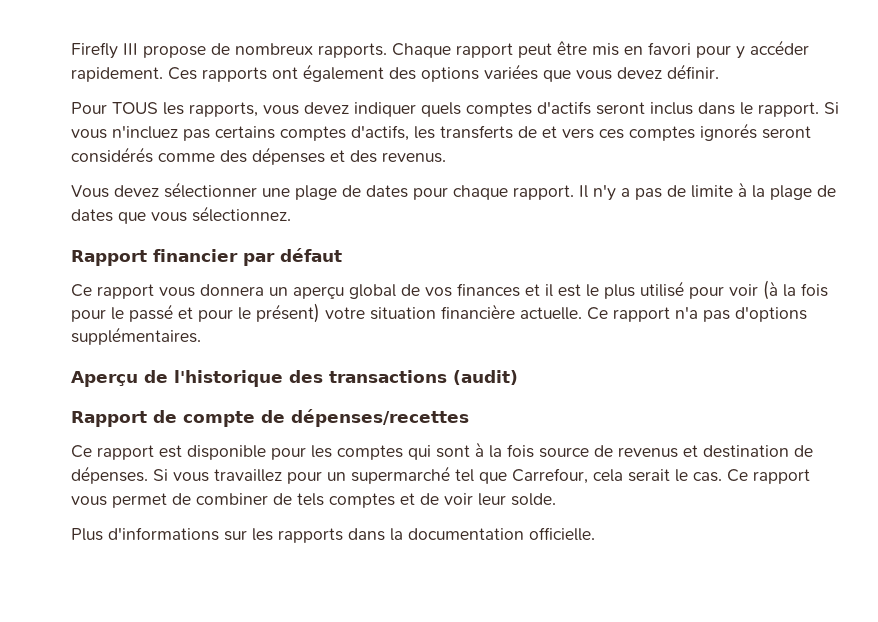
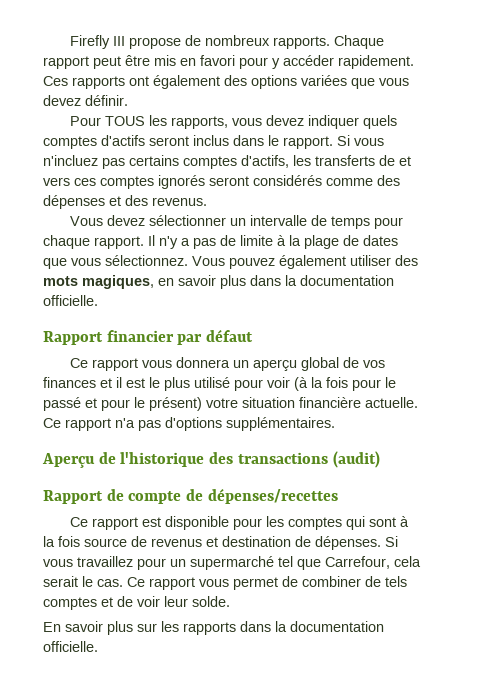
[262,185,408,200] une plage de dates -> [230,215,371,229] un intervalle de temps
(291, 214) none -> [192,255,418,269] [43,275,394,289] [43,295,98,306] Vous pouvez également utiliser des mots magiques, en savoir plus dans la documentation officielle.
[71,527,219,541] Plus d'informations -> [43,621,133,635] En savoir plus

